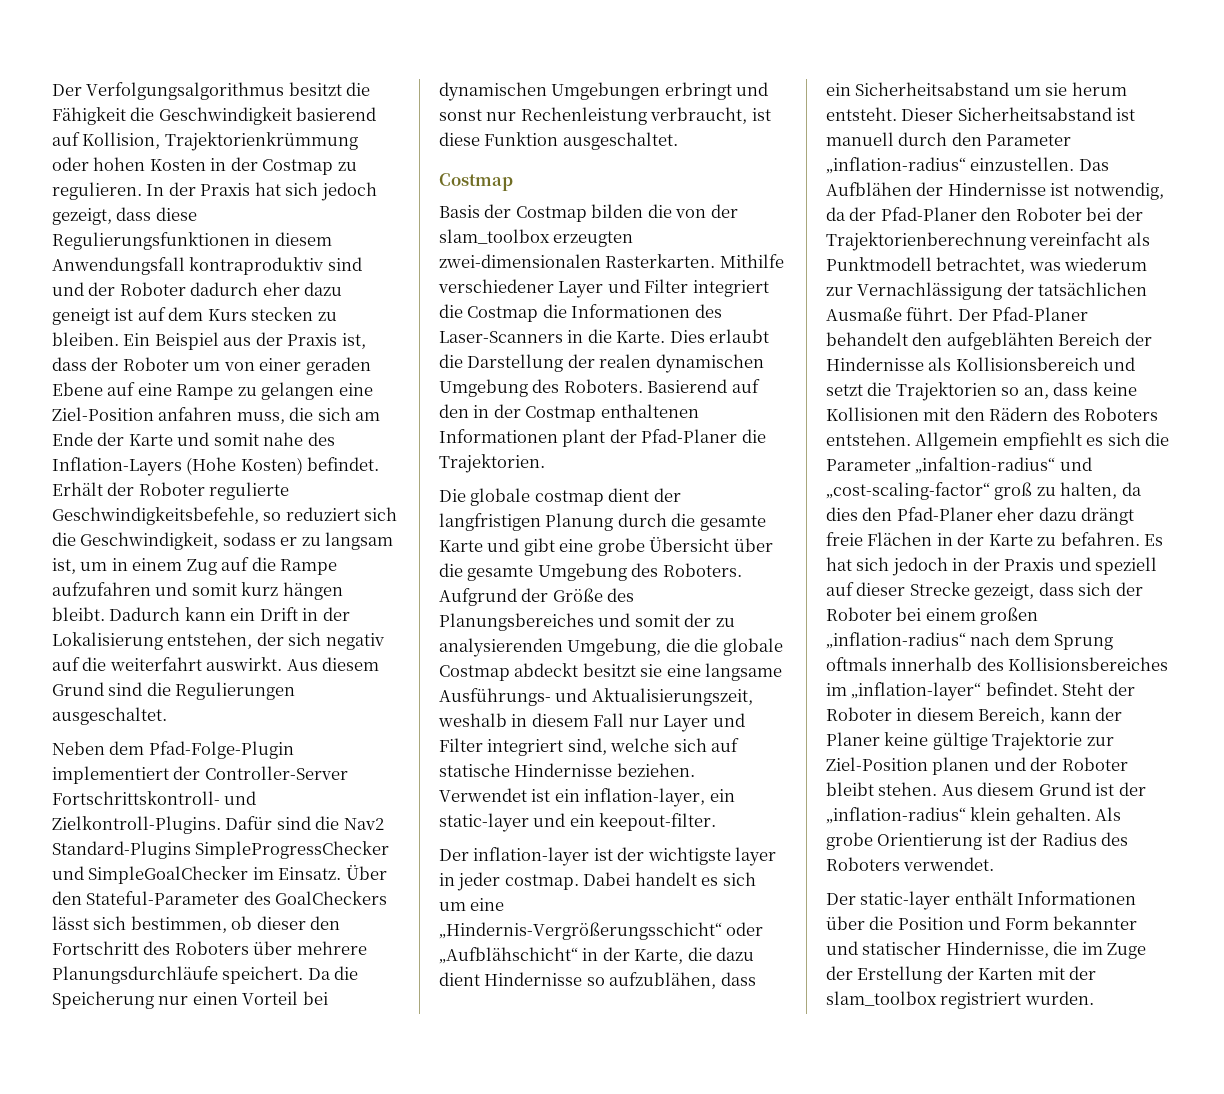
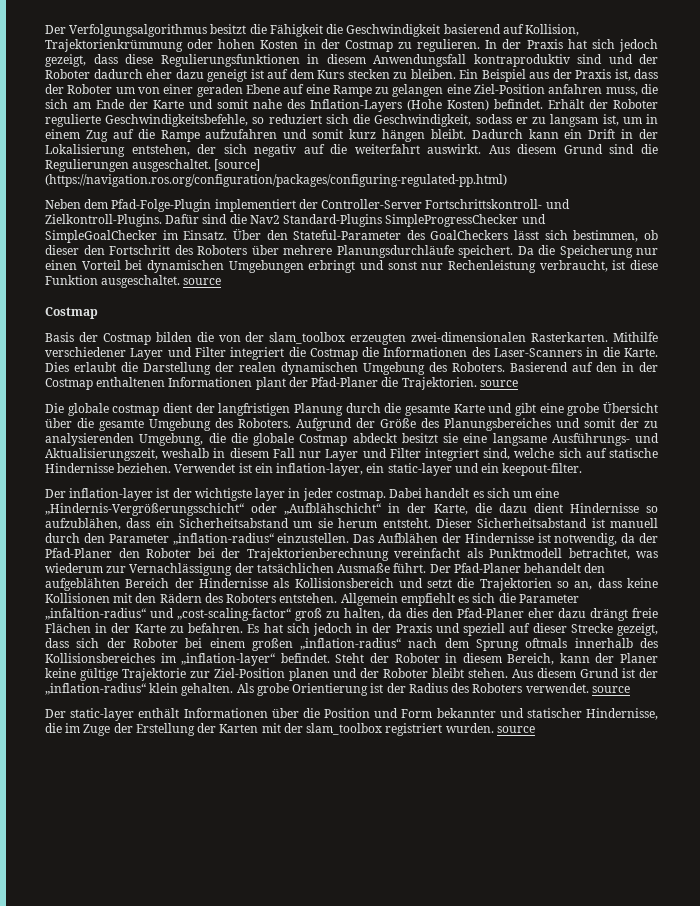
(167, 716) none -> [214,159,261,171] [45,174,507,187] [source] (https://navigation.ros.org/configuration/packages/configuring-regulated-pp.html)
(678, 141) none -> [183,278,222,285] source
(545, 463) none -> [479,380,518,387] source
(995, 864) none -> [591,686,630,693] source
(1094, 998) none -> [496,726,535,733] source

